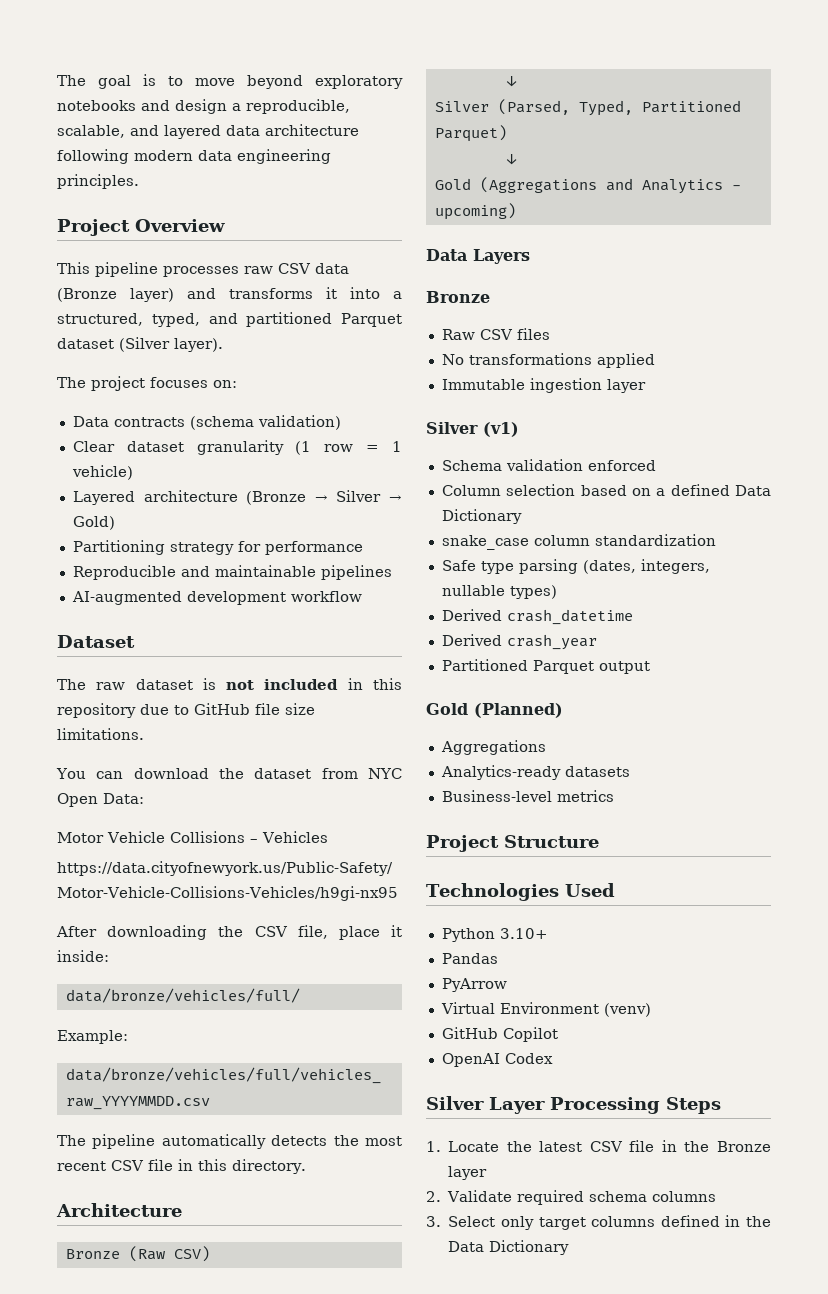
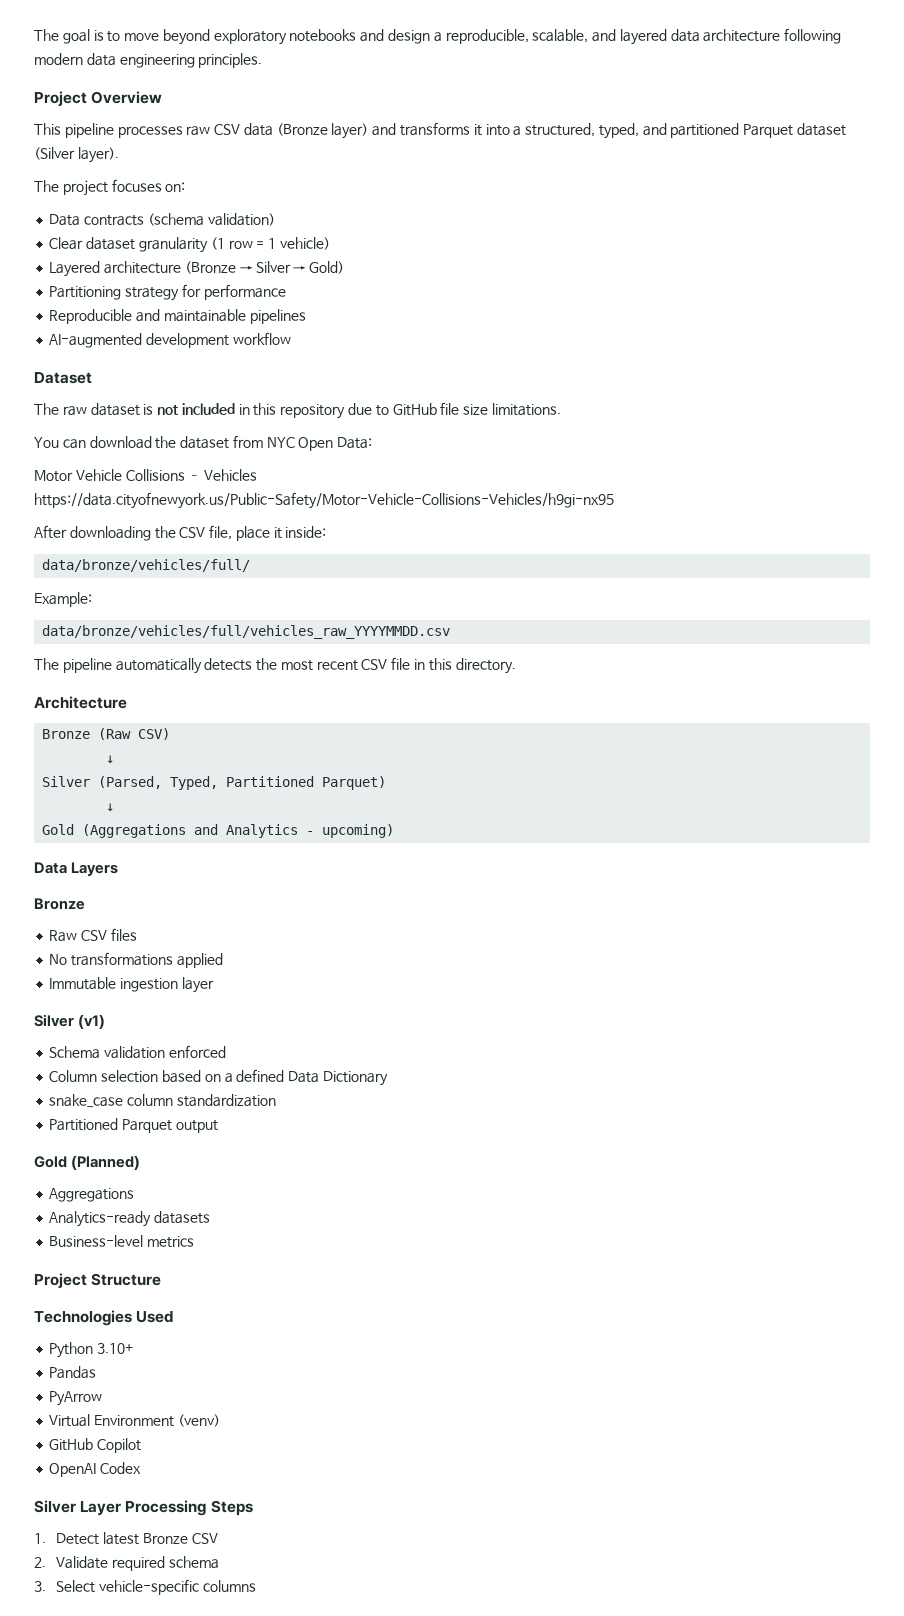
[441,559,710,574] [441,585,557,599] [441,609,633,625] [441,634,597,650] // Safe type parsing (dates, integers, nullable types) // Derived crash_datetime // Derived crash_year -> (276, 1100) none
[448,1140,771,1152] [448,1166,488,1180] Locate the latest CSV file in the Bronze layer -> [56,1532,218,1545] Detect latest Bronze CSV
[652,1191,717,1202] columns -> (219, 1562) none
[500,1215,771,1230] [448,1240,570,1255] only target columns defined in the Data Dictionary -> [99,1579,256,1595] vehicle-specific columns

